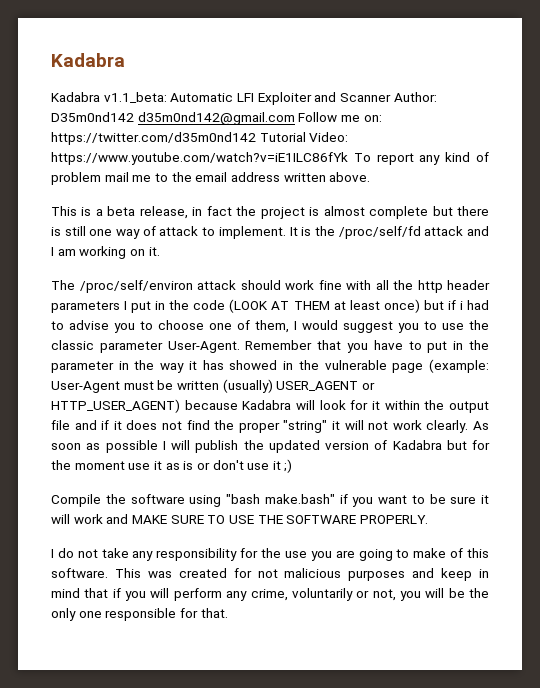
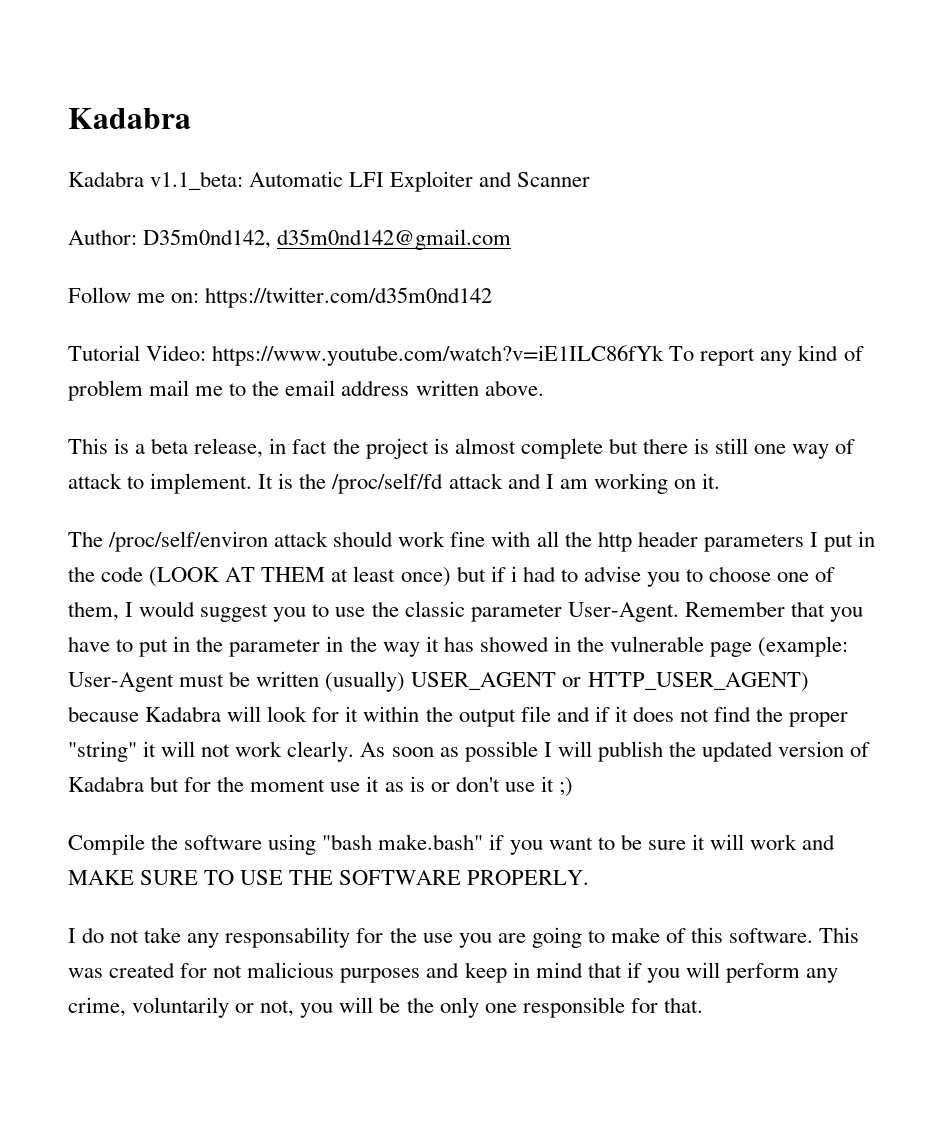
[393,92,437,102] [51,112,134,122] Author: D35m0nd142 -> [68,229,272,249] // Author: D35m0nd142,
(295, 118) none -> (512, 239) //
(256, 138) none -> (493, 297) //
[156,548,238,561] responsibility -> [225,927,351,948] responsability

